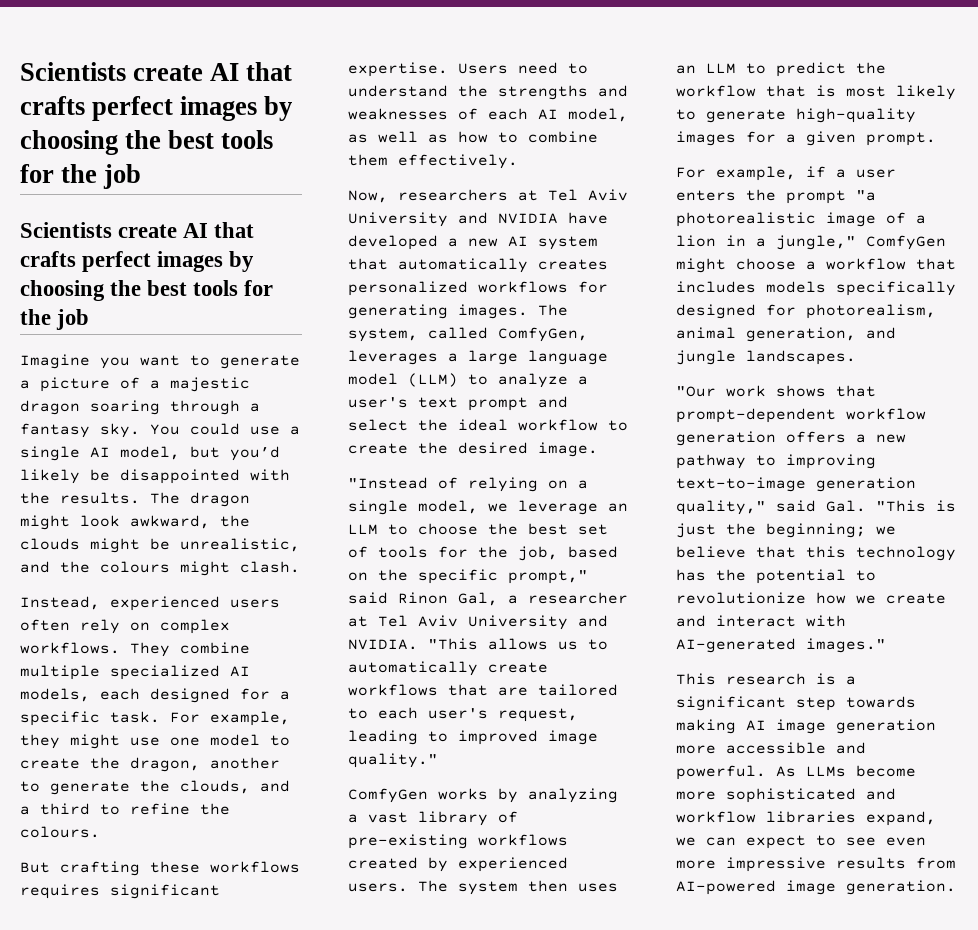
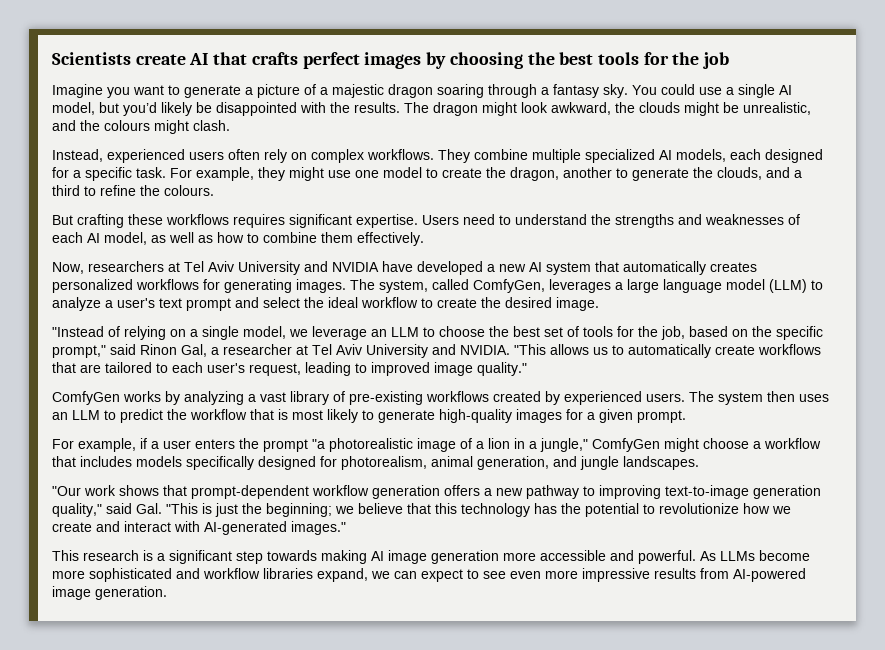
[20,222,255,238] [20,251,255,272] [20,280,274,301] [20,309,90,330] // Scientists create AI that crafts perfect images by choosing the best tools for the job -> (730, 60) none

